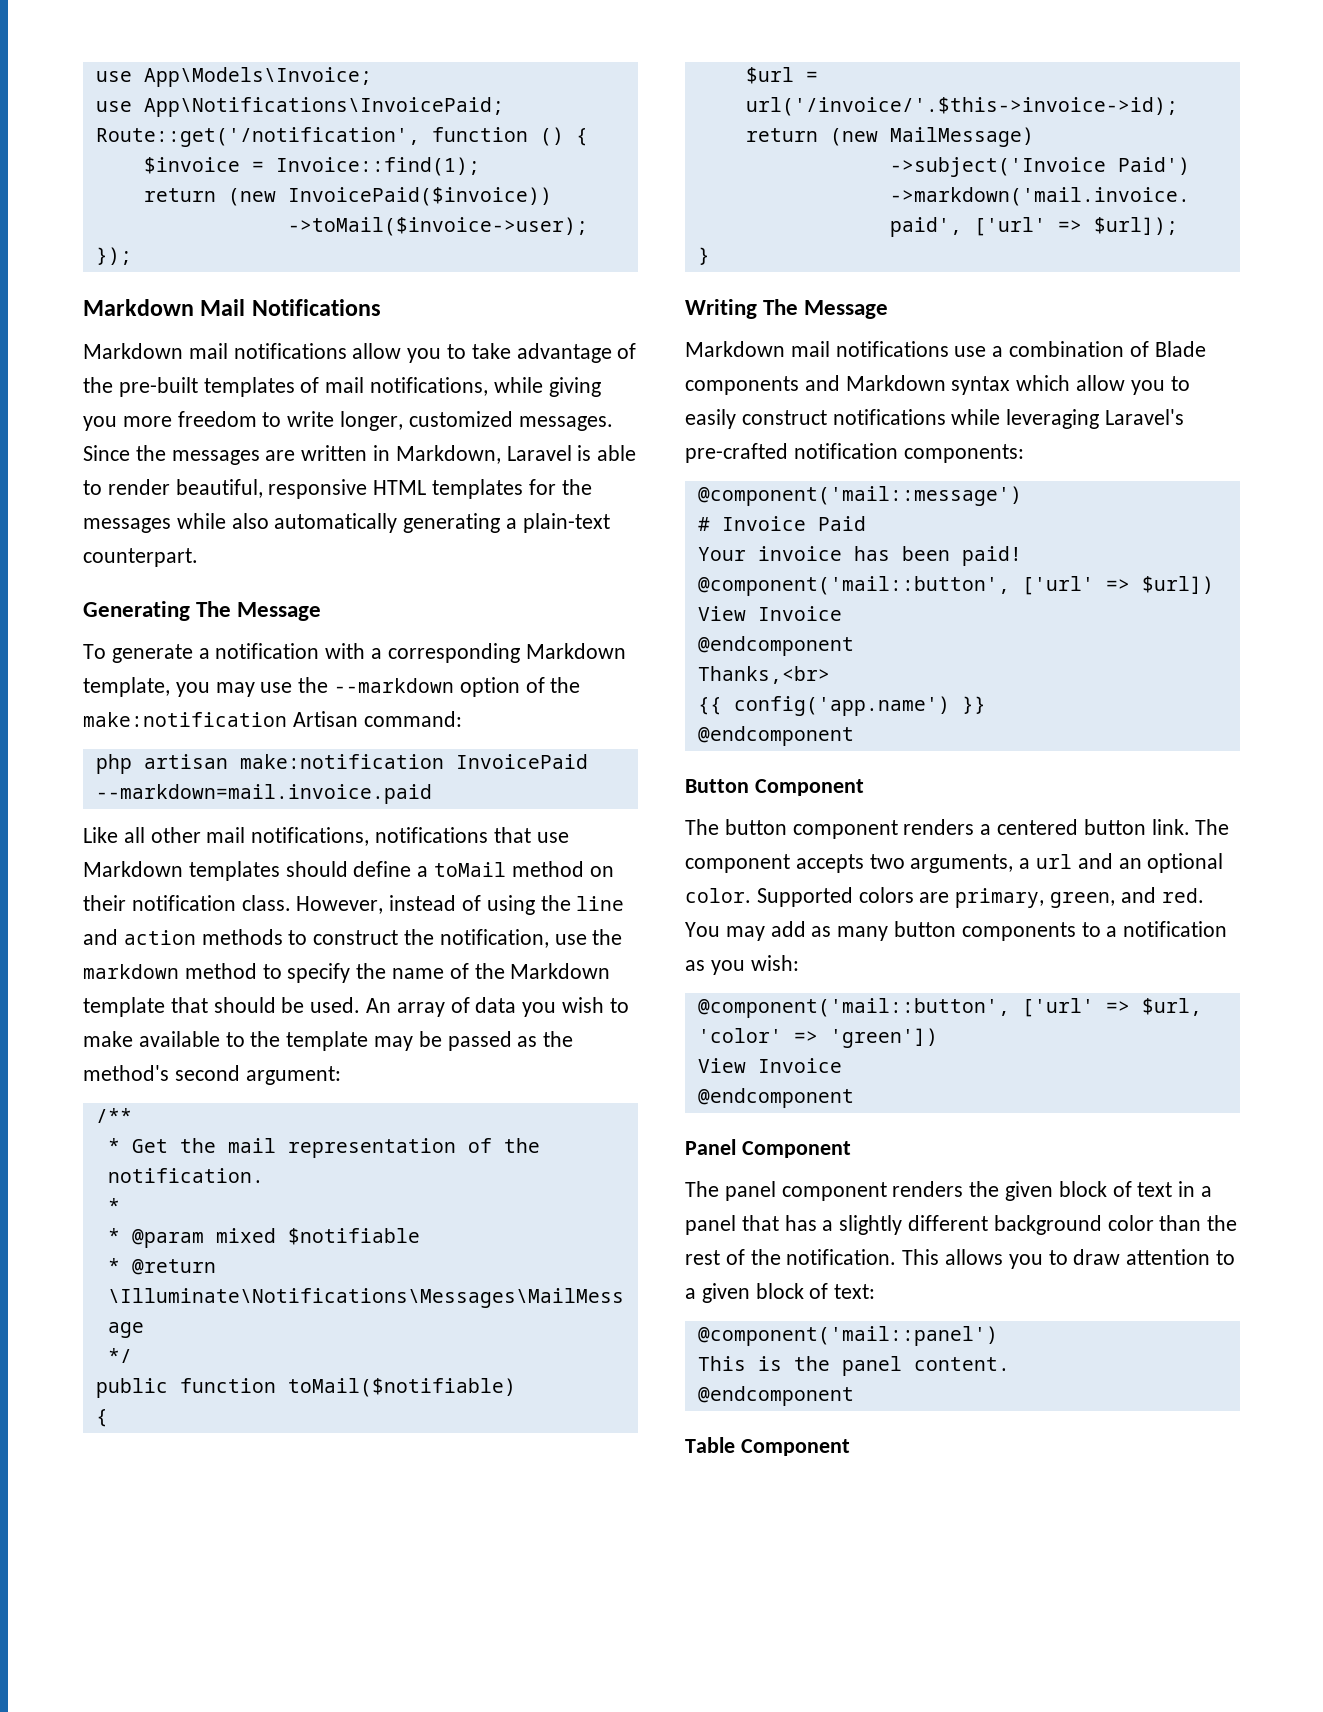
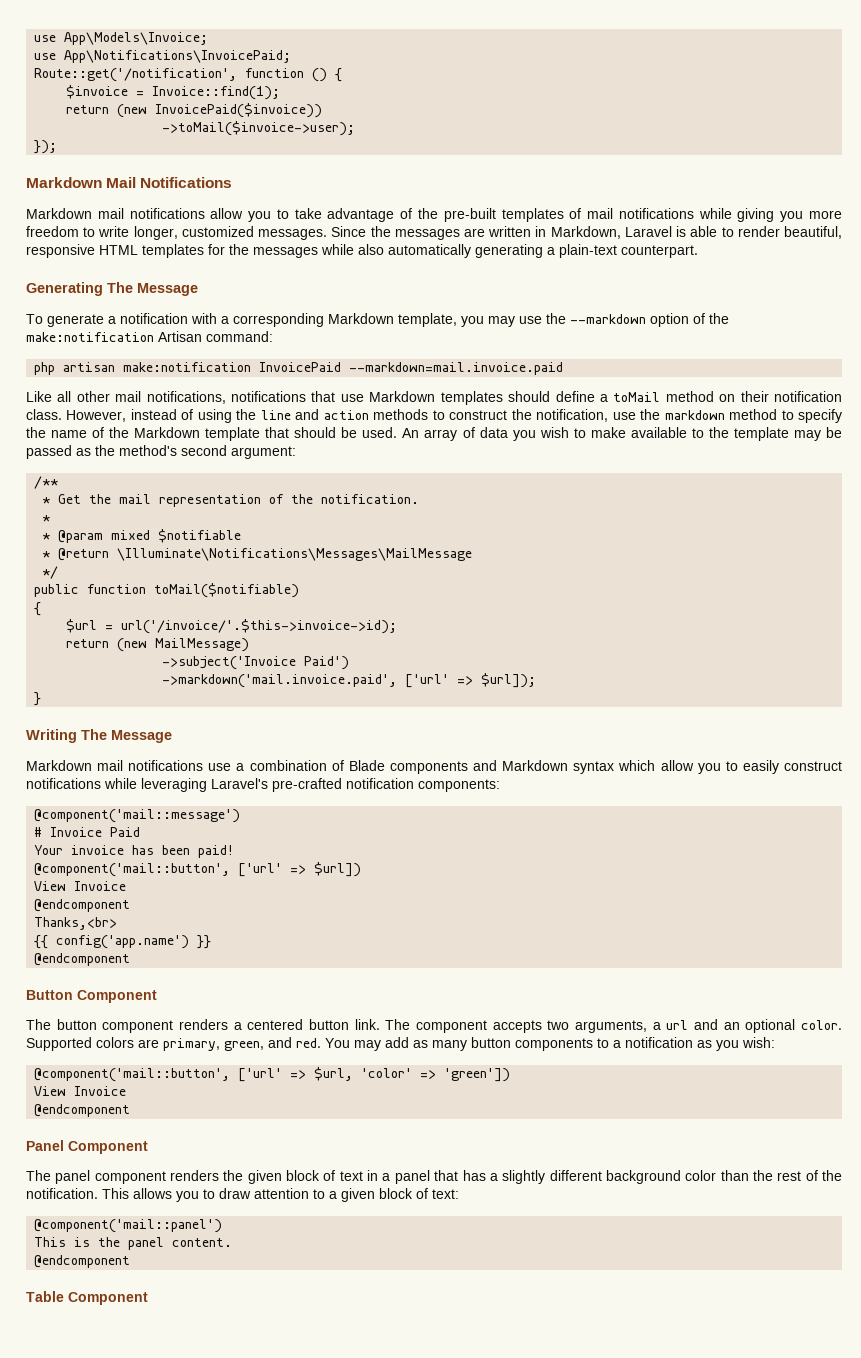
[370,377,489,396] notifications, -> [618,208,694,219] notifications

